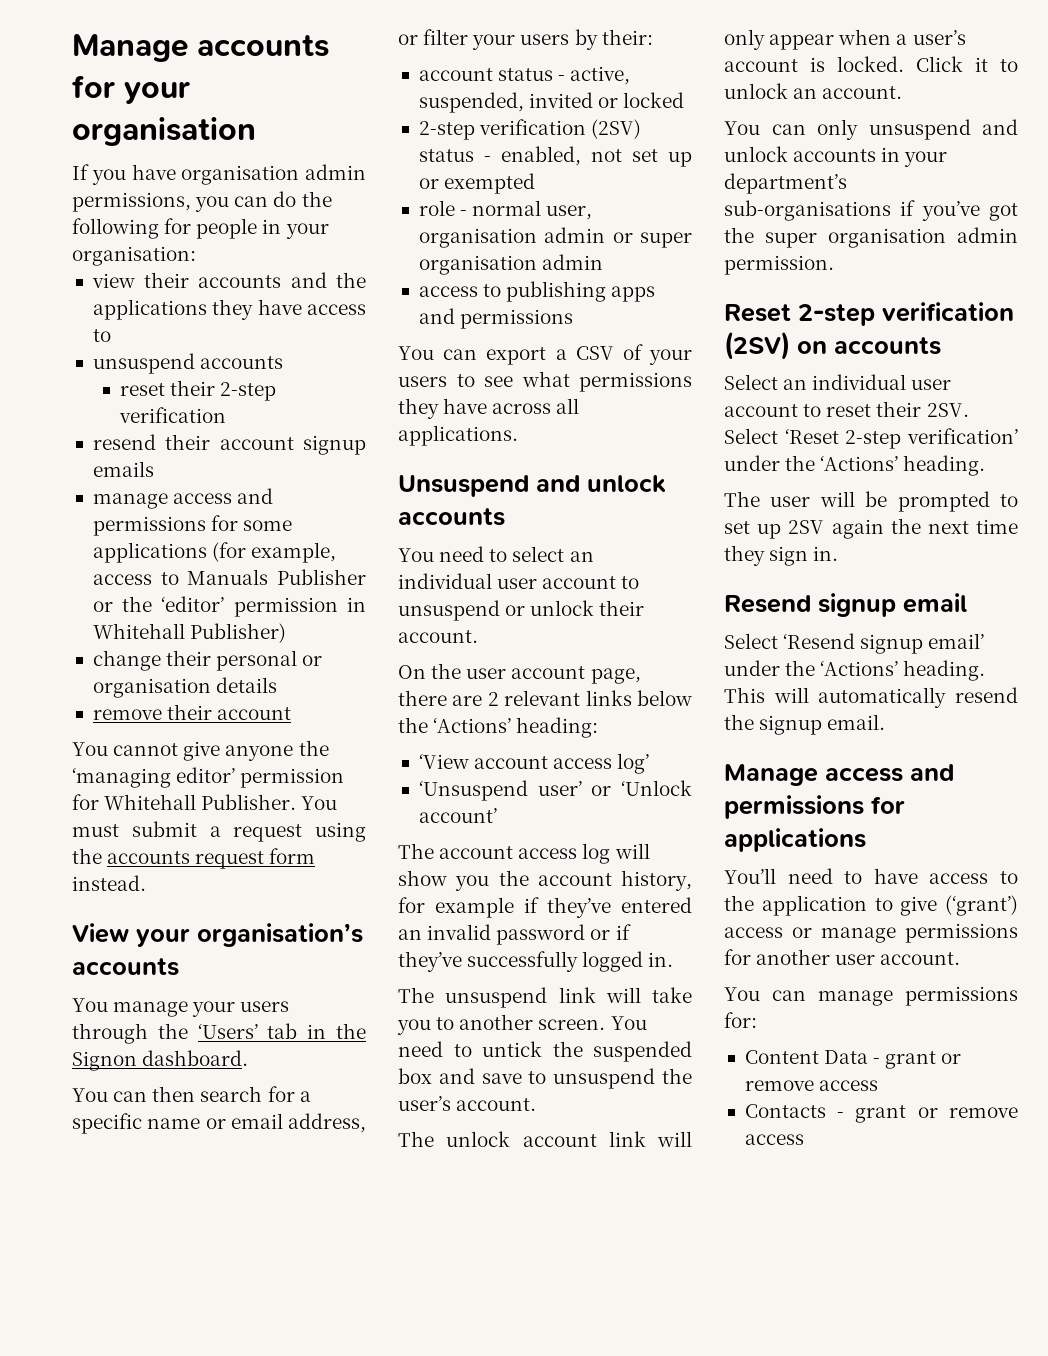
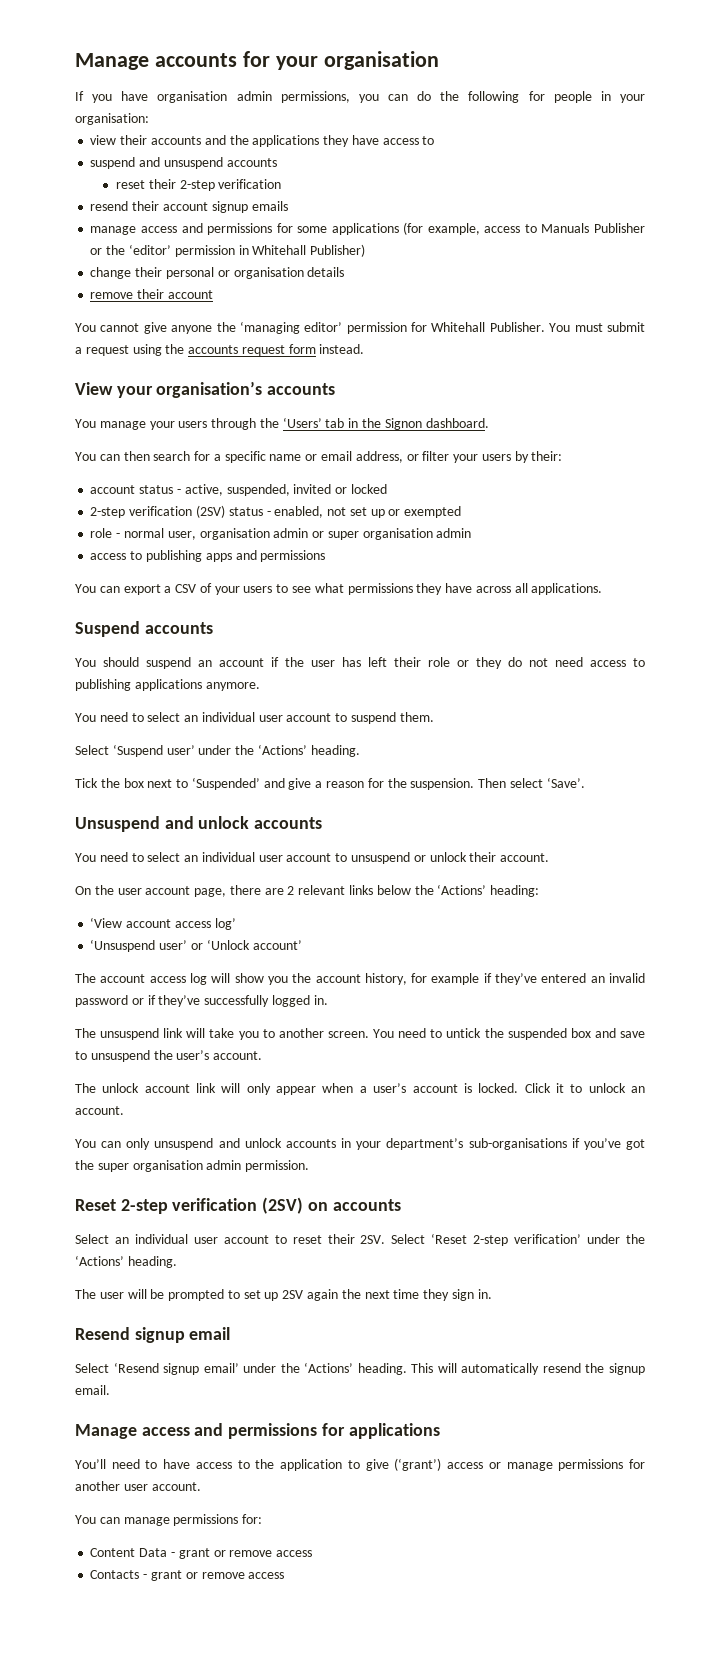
(111, 335) none -> [90,157,161,169] suspend and
(518, 435) none -> [75,621,213,637] [75,657,645,669] [75,679,260,691] [75,712,434,724] [75,744,360,757] [75,777,585,790] // Suspend accounts // You should suspend an account if the user has left their role or they do not need access to publishing applications anymore. // You need to select an individual user account to suspend them. // Select ‘Suspend user’ under the ‘Actions’ heading. // Tick the box next to ‘Suspended’ and give a reason for the suspension. Then select ‘Save’.

